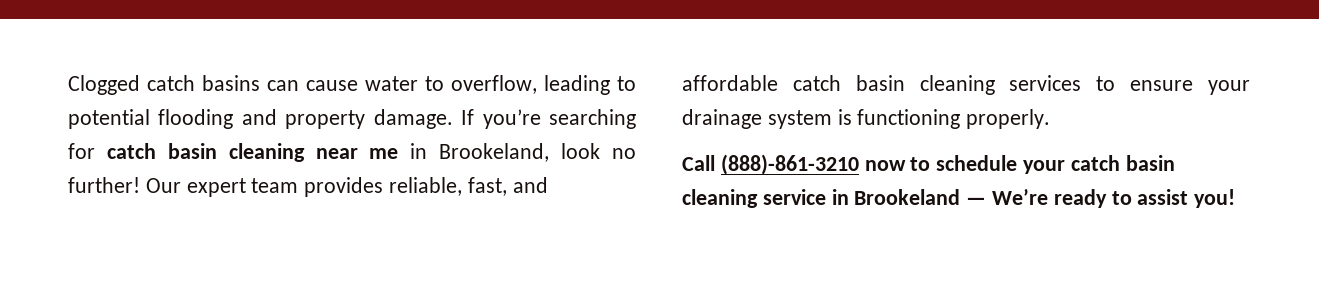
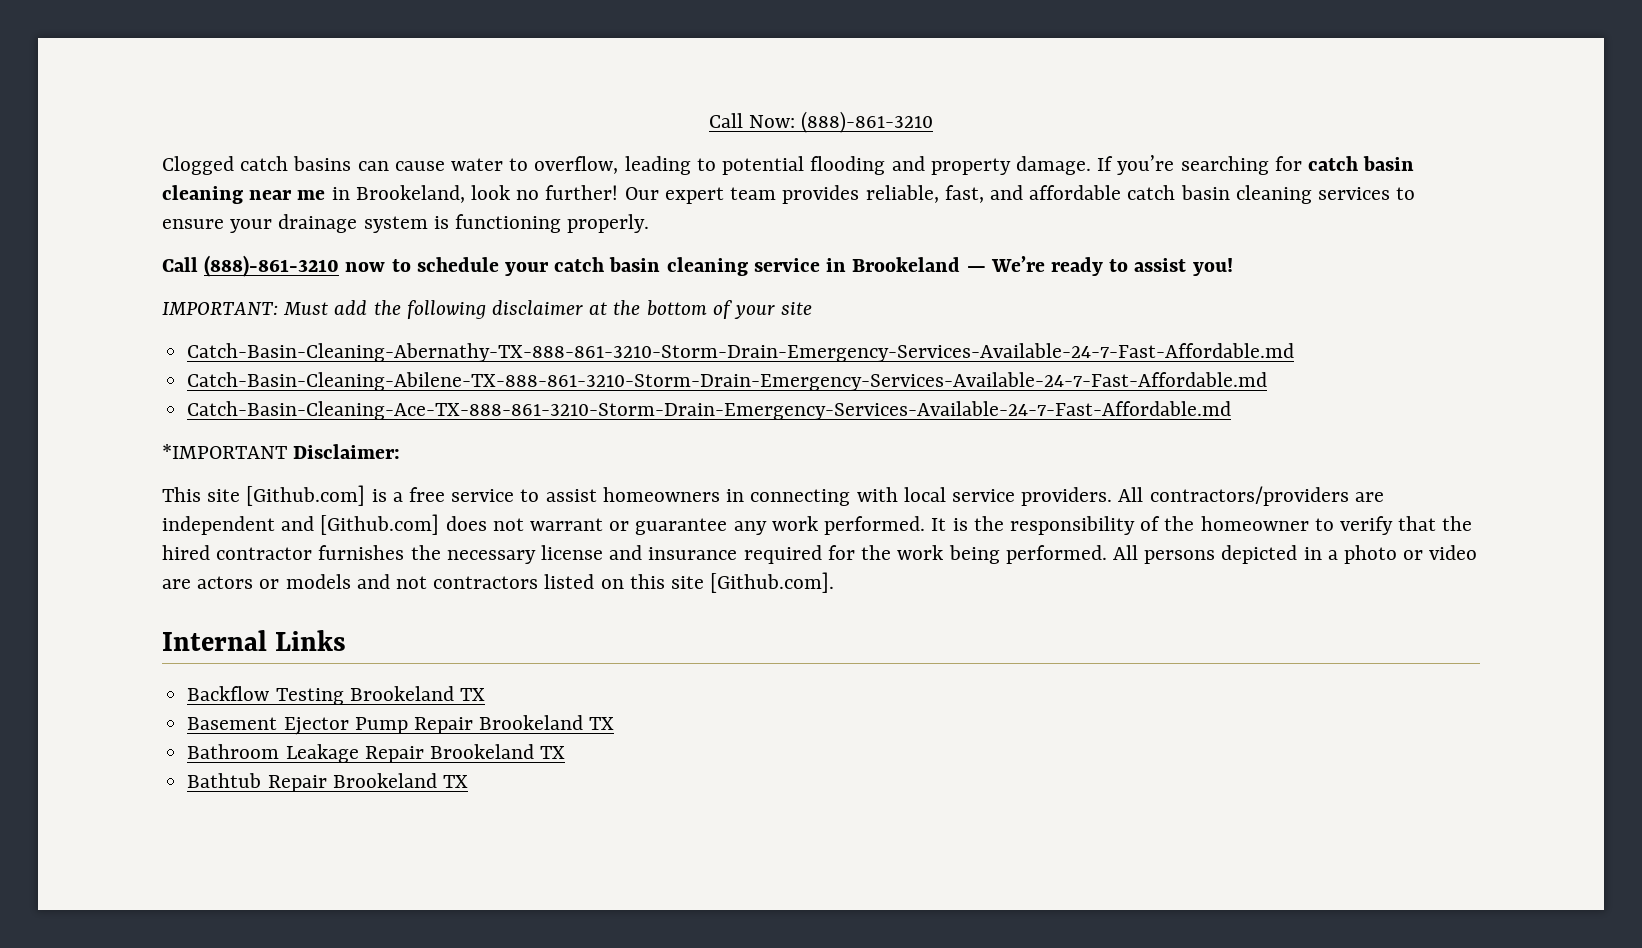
(68, 85) none -> [708,111,934,133] Call Now: (888)-861-3210 //
(1236, 198) none -> [162,300,813,319] [187,343,1295,362] [187,372,1268,391] [187,401,1232,420] [162,444,401,459] [162,485,1384,506] [162,514,1473,535] [162,545,1478,564] [162,572,835,593] [162,630,347,651] [187,686,485,705] [187,715,615,735] [187,744,566,763] [187,773,468,792] // IMPORTANT: Must add the following disclaimer at the bottom of your site // Catch-Basin-Cleaning-Abernathy-TX-888-861-3210-Storm-Drain-Emergency-Services-Available-24-7-Fast-Affordable.md // Catch-Basin-Cleaning-Abilene-TX-888-861-3210-Storm-Drain-Emergency-Services-Available-24-7-Fast-Affordable.md // Catch-Basin-Cleaning-Ace-TX-888-861-3210-Storm-Drain-Emergency-Services-Available-24-7-Fast-Affordable.md // *IMPORTANT Disclaimer: // This site [Github.com] is a free service to assist homeowners in connecting with local service providers. All contractors/providers are independent and [Github.com] does not warrant or guarantee any work performed. It is the responsibility of the homeowner to verify that the hired contractor furnishes the necessary license and insurance required for the work being performed. All persons depicted in a photo or video are actors or models and not contractors listed on this site [Github.com]. // Internal Links // Backflow Testing Brookeland TX // Basement Ejector Pump Repair Brookeland TX // Bathroom Leakage Repair Brookeland TX // Bathtub Repair Brookeland TX

